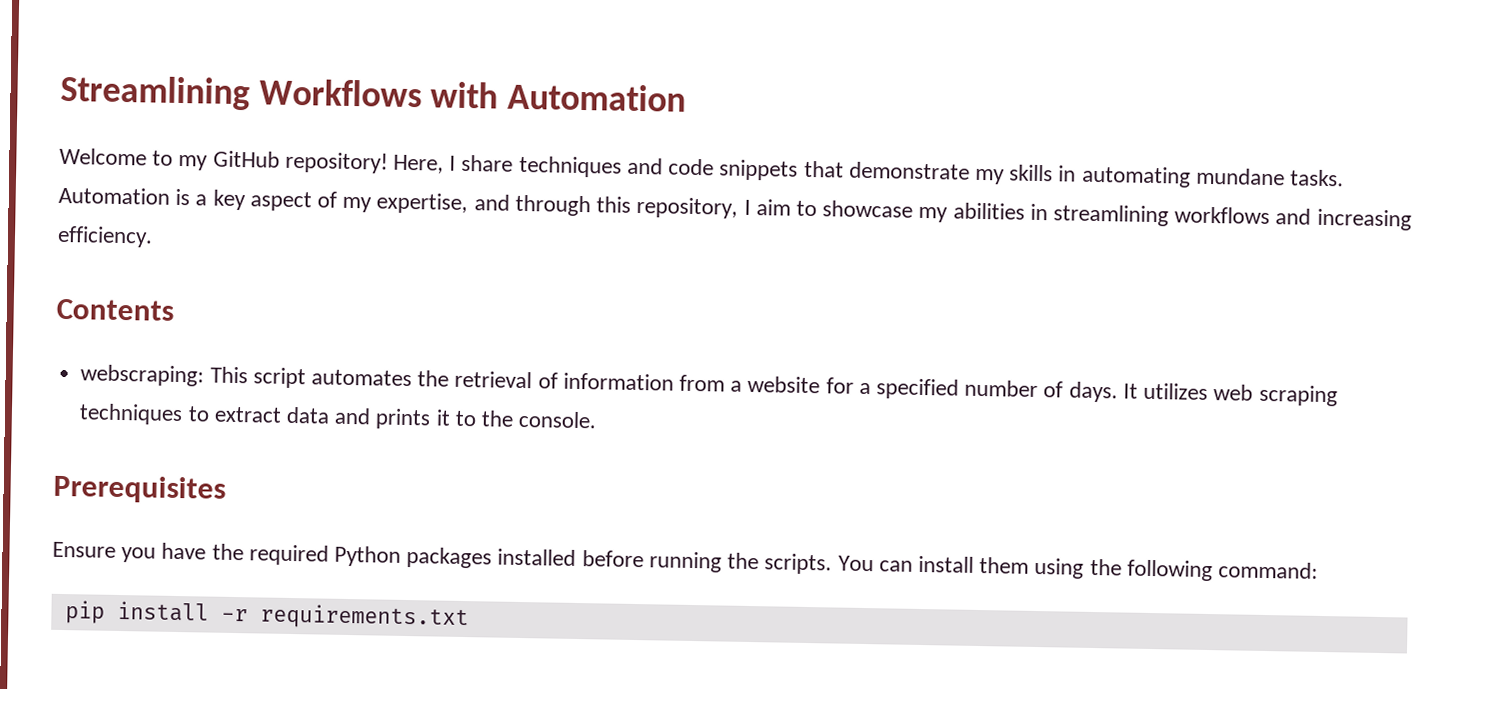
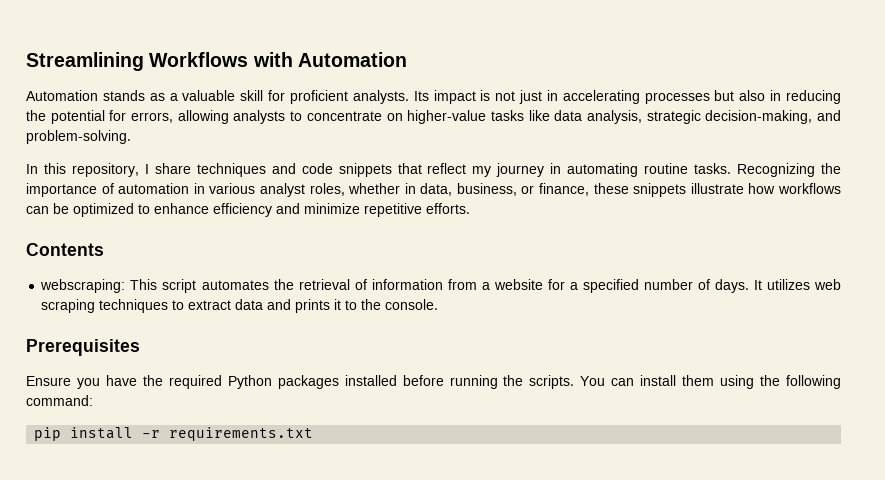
[59,147,445,174] Welcome to my GitHub repository! Here, -> [26,90,842,104] [26,110,841,124] [26,130,131,144] [26,163,139,177] Automation stands as a valuable skill for proficient analysts. Its impact is not just in accelerating processes but also in reducing the potential for errors, allowing analysts to concentrate on higher-value tasks like data analysis, strategic decision-making, and problem-solving. // In this repository,
[848,161,1344,188] [58,186,1412,231] [57,225,153,248] demonstrate my skills in automating mundane tasks. Automation is a key aspect of my expertise, and through this repository, I aim to showcase my abilities in streamlining workflows and increasing efficiency. -> [427,163,842,177] [26,183,842,197] [26,203,470,217] reflect my journey in automating routine tasks. Recognizing the importance of automation in various analyst roles, whether in data, business, or finance, these snippets illustrate how workflows can be optimized to enhance efficiency and minimize repetitive efforts.

